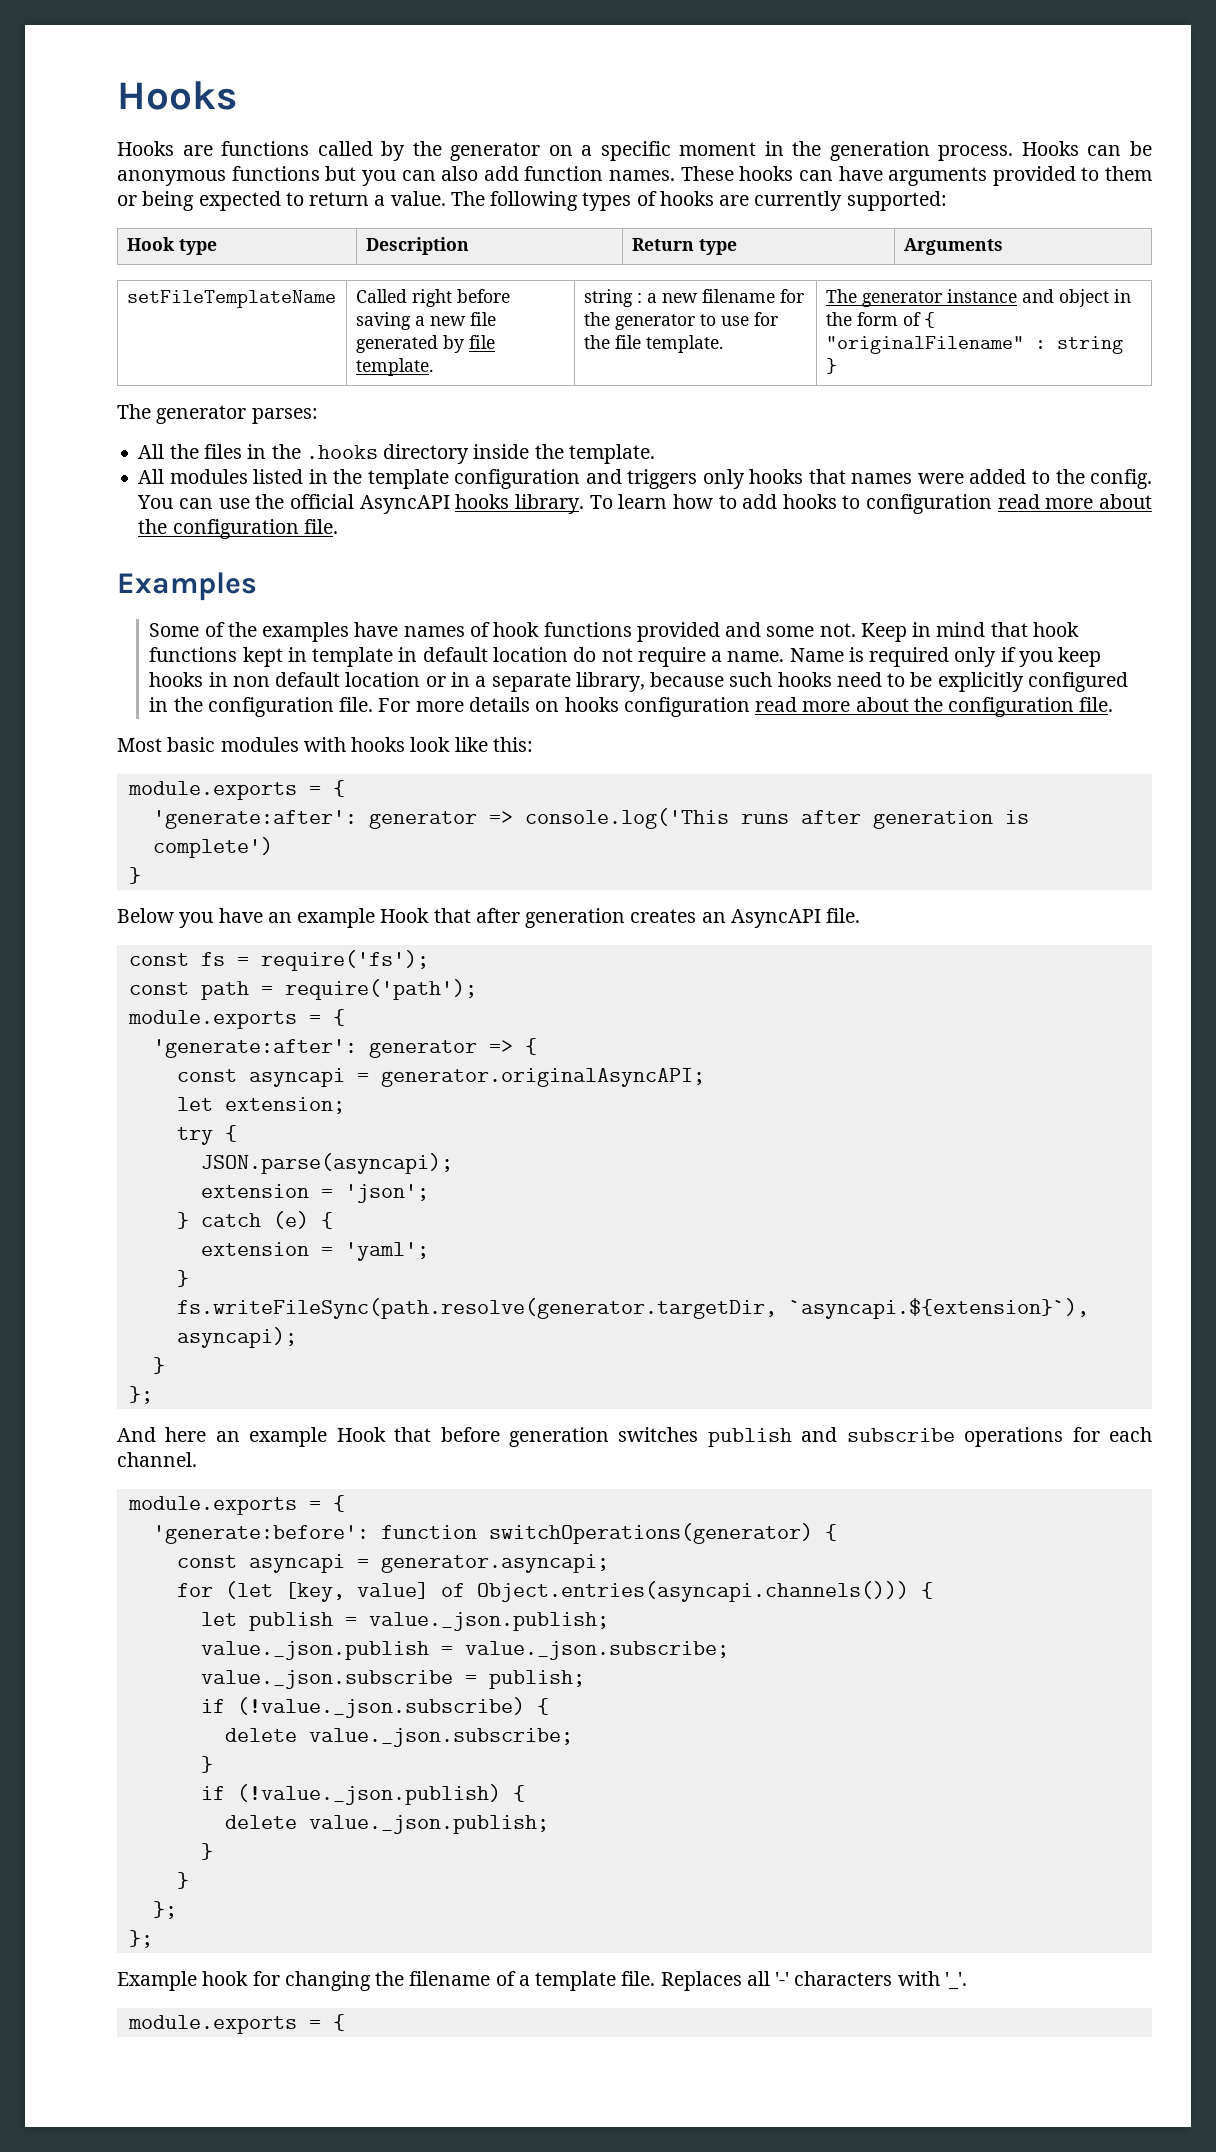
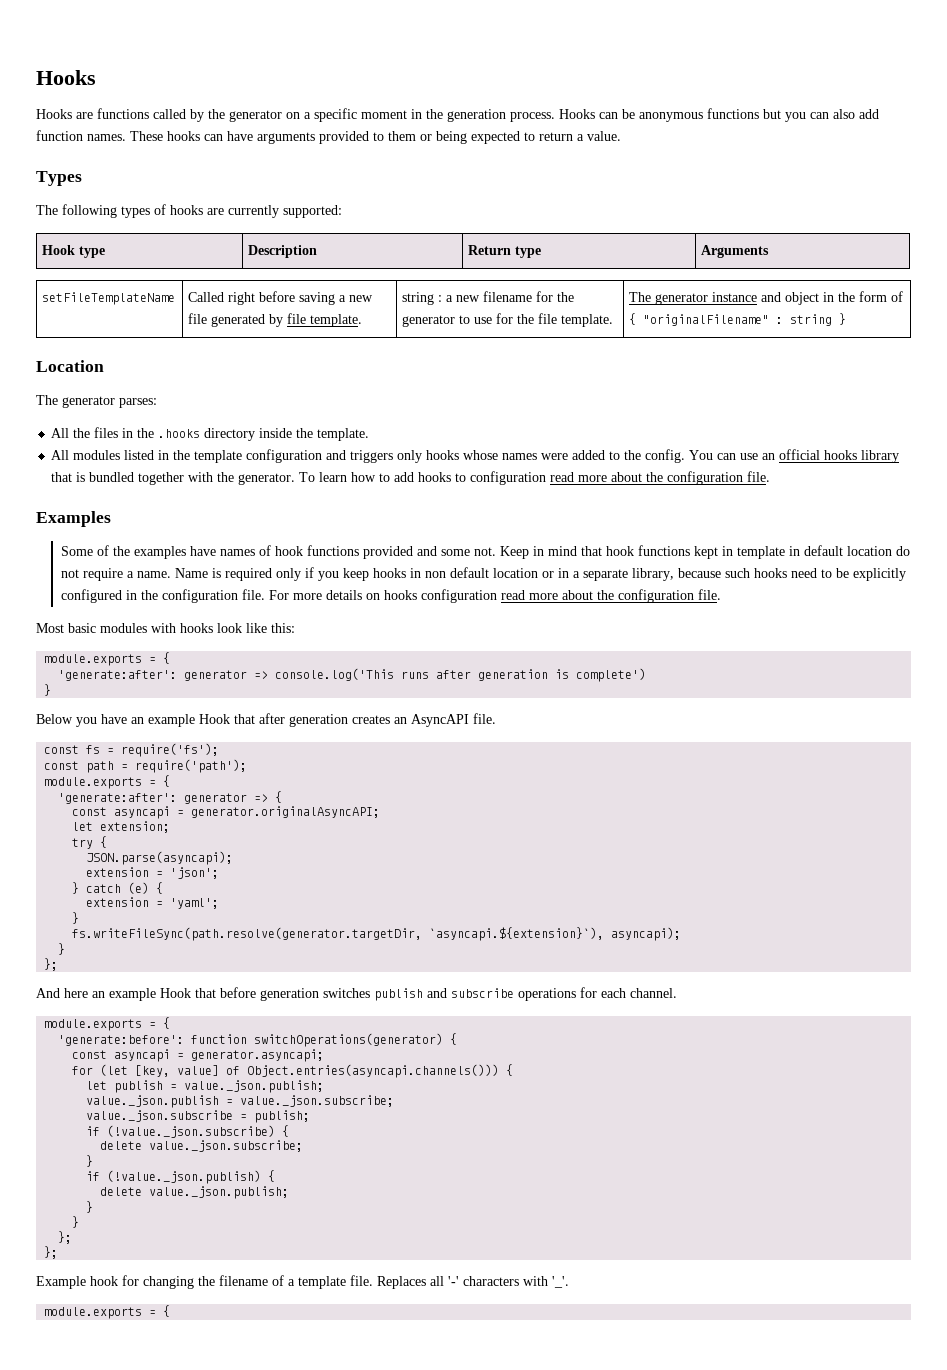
(446, 198) none -> [36,171,82,186] // Types //
(837, 366) none -> [36,360,104,372] // Location
[808,469,846,484] that -> [463,450,499,460] whose
[255,494,584,514] the official AsyncAPI hooks library. -> [762,449,900,463] [51,472,296,485] an official hooks library that is bundled together with the generator.

